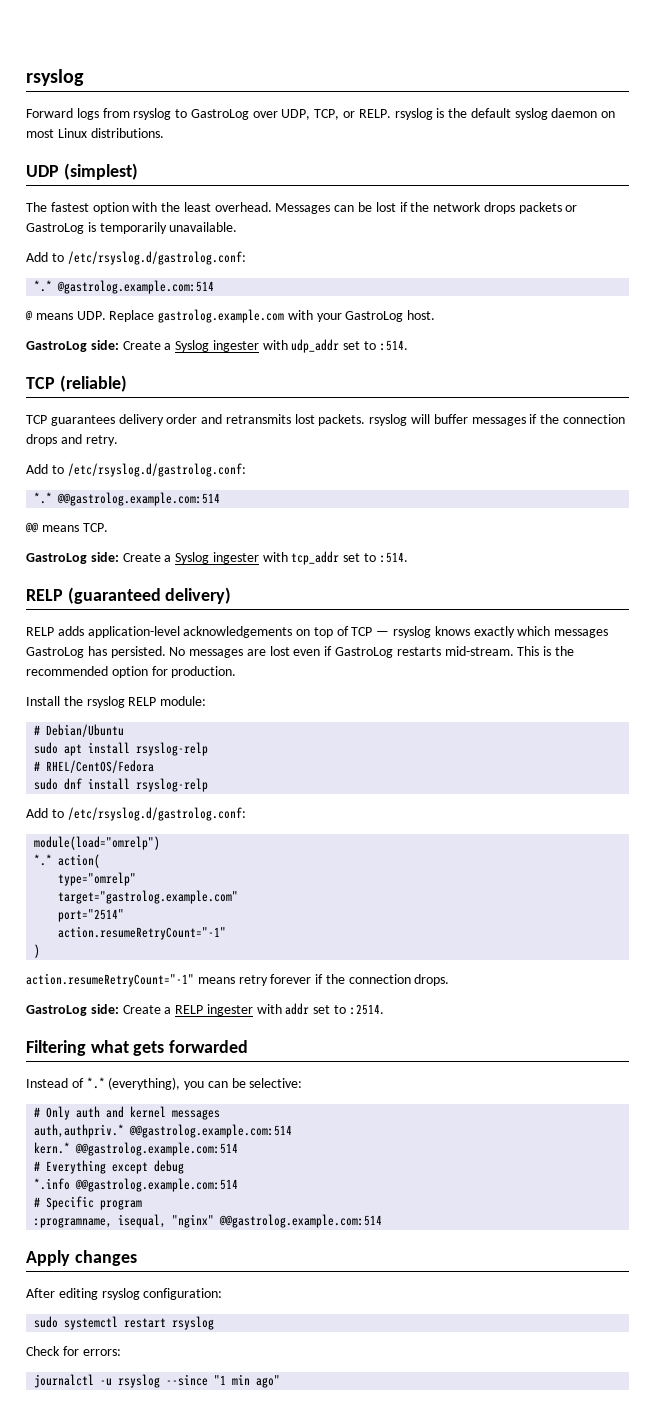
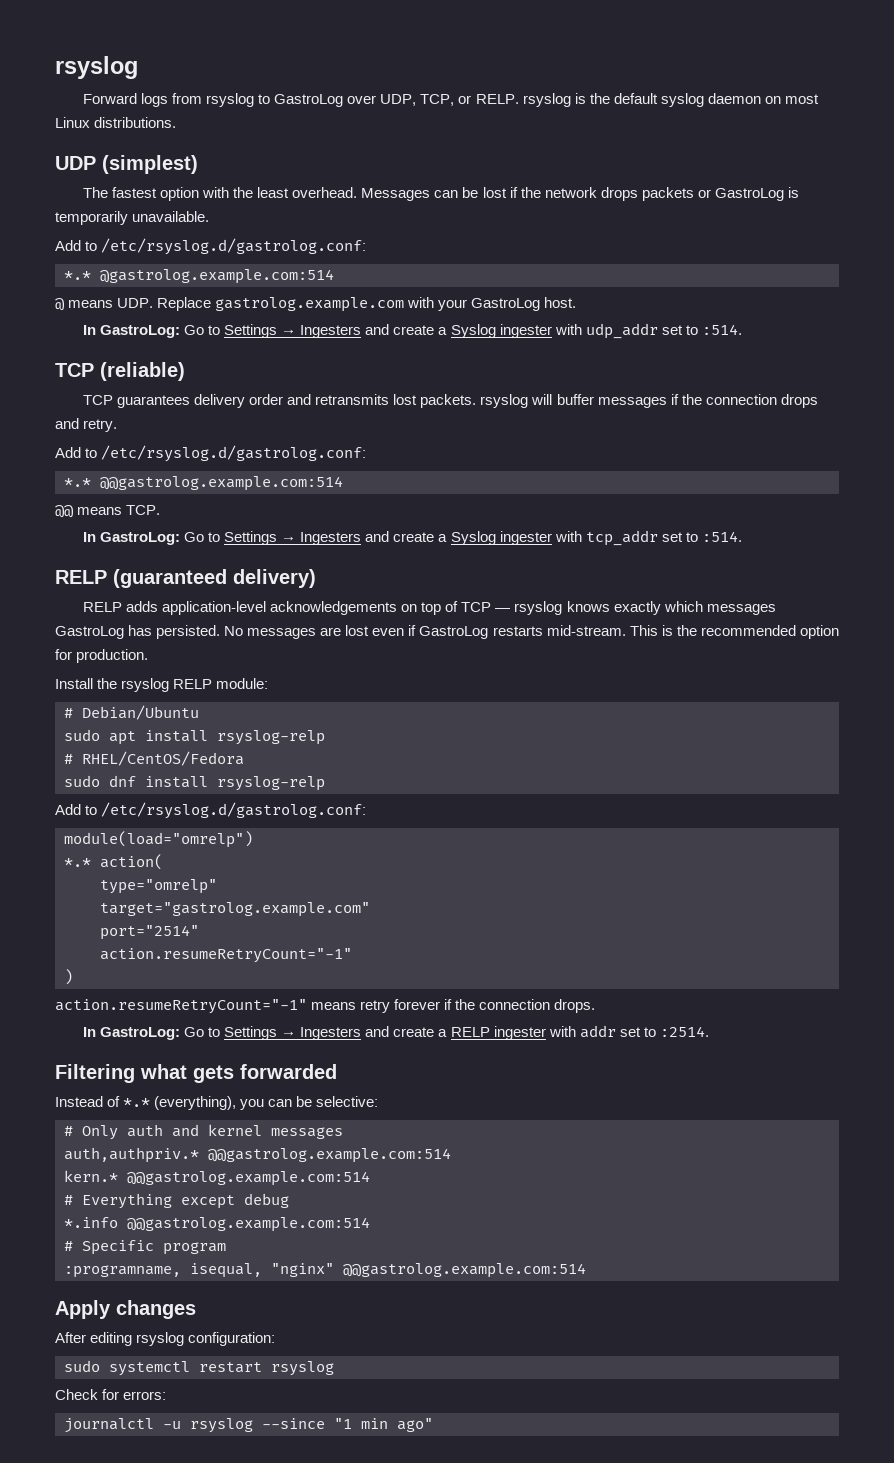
[26,340,161,352] GastroLog side: Create -> [83,324,435,338] In GastroLog: Go to Settings → Ingesters and create
[26,552,161,564] GastroLog side: Create -> [83,531,435,545] In GastroLog: Go to Settings → Ingesters and create
[26,1004,161,1016] GastroLog side: Create -> [83,1026,435,1040] In GastroLog: Go to Settings → Ingesters and create

